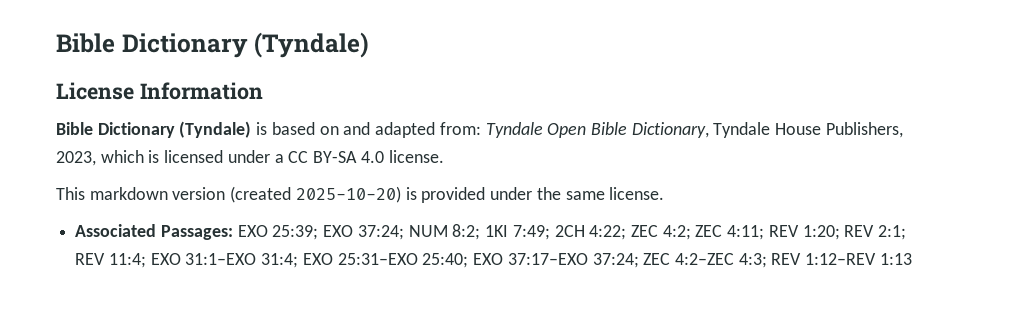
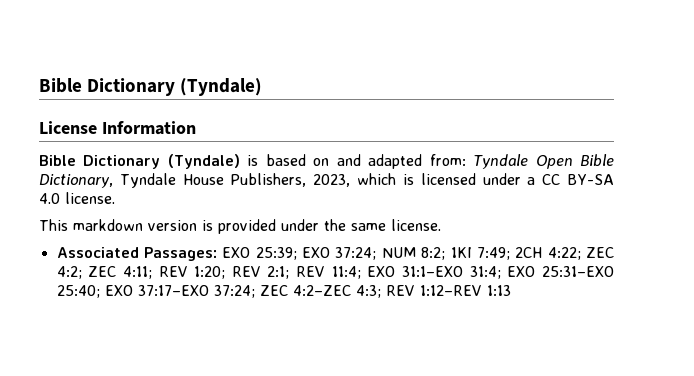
[230,186,401,203] (created 2025-10-20) -> (197, 225) none

